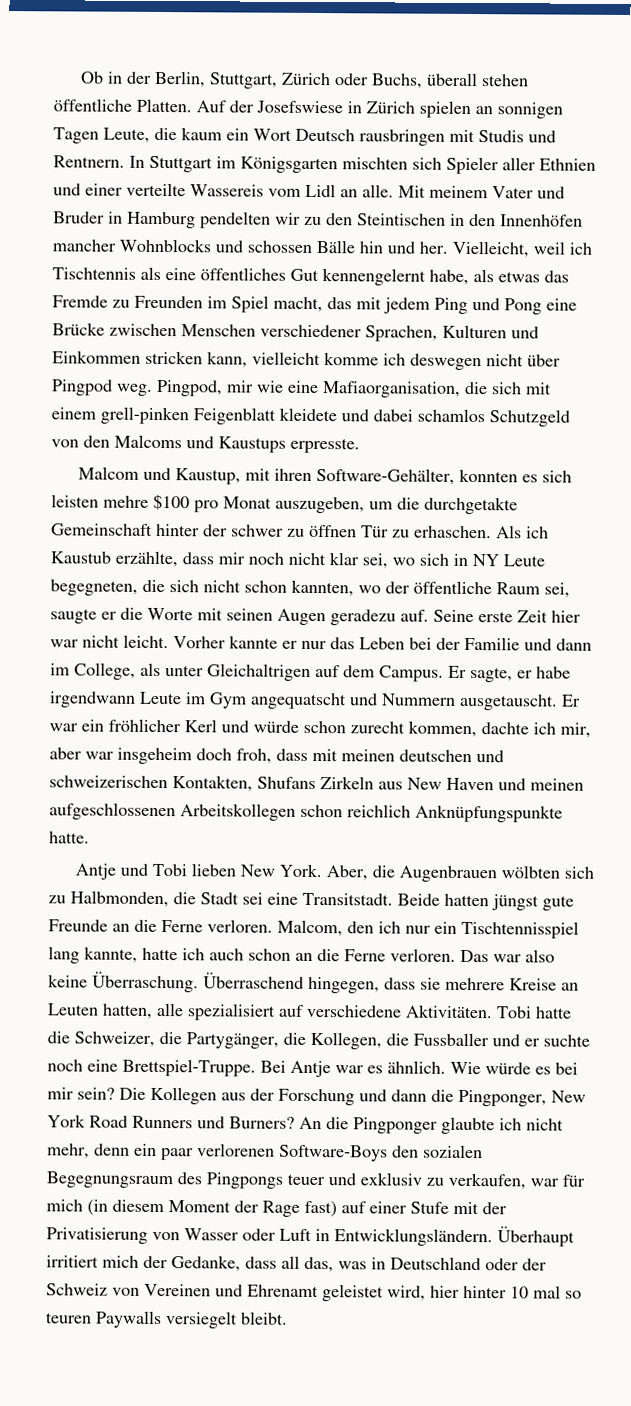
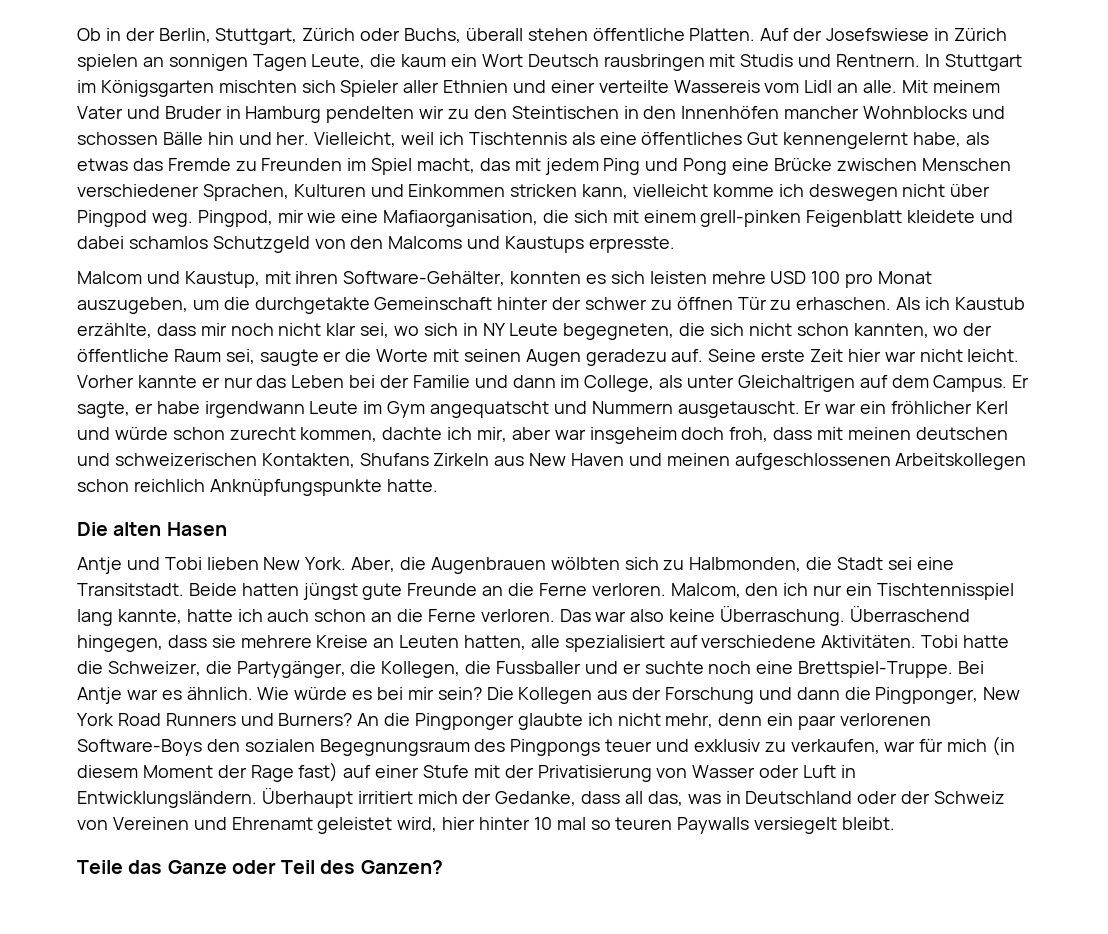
[153,493,190,511] $100 -> [770,271,841,284] USD 100
(90, 837) none -> [77,522,227,536] // Die alten Hasen
(288, 1318) none -> [77,860,443,874] // Teile das Ganze oder Teil des Ganzen?

